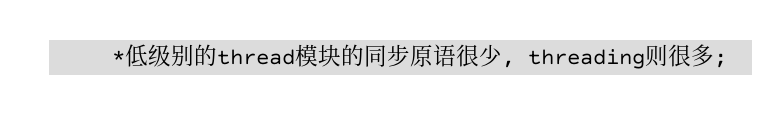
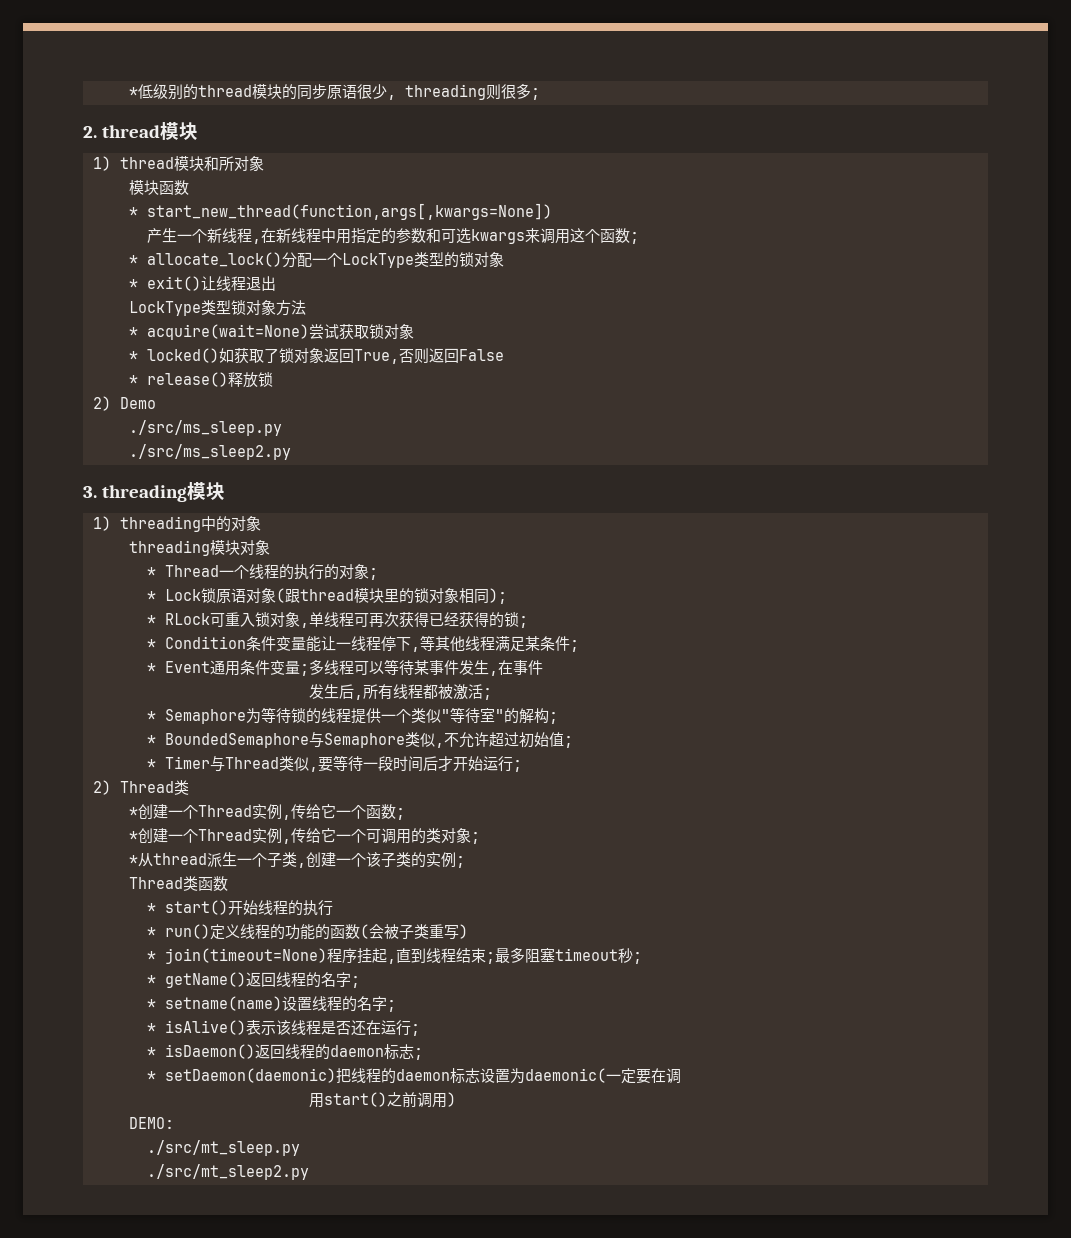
(727, 60) none -> [83,122,198,140] [92,156,264,171] [128,180,189,195] [128,203,552,220] [146,228,639,244] [128,252,504,268] [128,276,276,291] [128,300,306,316] [128,324,414,340] [128,348,504,364] [128,372,273,388] [92,396,156,411] [128,420,282,436] [128,444,291,460] [83,482,225,502] [92,516,261,532] [128,540,270,556] [146,564,378,580] [146,588,507,604] [146,612,528,628] [146,635,579,652] [146,659,543,676] [308,684,492,700] [146,707,558,724] [146,732,573,748] [146,755,522,772] [92,780,189,795] [128,804,405,820] [128,828,480,844] [128,852,465,868] [128,876,228,891] [146,900,333,916] [146,924,468,940] [146,947,642,964] [146,972,360,988] [146,996,396,1012] [146,1020,420,1036] [146,1044,423,1060] [146,1068,681,1084] [308,1092,456,1108] [128,1117,174,1129] [146,1140,300,1156] [146,1164,309,1180] // 2. thread模块 // 1) thread模块和所对象 // 模块函数 // * start_new_thread(function,args[,kwargs=None]) // 产生一个新线程,在新线程中用指定的参数和可选kwargs来调用这个函数; // * allocate_lock()分配一个LockType类型的锁对象 // * exit()让线程退出 // LockType类型锁对象方法 // * acquire(wait=None)尝试获取锁对象 // * locked()如获取了锁对象返回True,否则返回False // * release()释放锁 // 2) Demo // ./src/ms_sleep.py // ./src/ms_sleep2.py // 3. threading模块 // 1) threading中的对象 // threading模块对象 // * Thread一个线程的执行的对象; // * Lock锁原语对象(跟thread模块里的锁对象相同); // * RLock可重入锁对象,单线程可再次获得已经获得的锁; // * Condition条件变量能让一线程停下,等其他线程满足某条件; // * Event通用条件变量;多线程可以等待某事件发生,在事件 // 发生后,所有线程都被激活; // * Semaphore为等待锁的线程提供一个类似"等待室"的解构; // * BoundedSemaphore与Semaphore类似,不允许超过初始值; // * Timer与Thread类似,要等待一段时间后才开始运行; // 2) Thread类 // *创建一个Thread实例,传给它一个函数; // *创建一个Thread实例,传给它一个可调用的类对象; // *从thread派生一个子类,创建一个该子类的实例; // Thread类函数 // * start()开始线程的执行 // * run()定义线程的功能的函数(会被子类重写) // * join(timeout=None)程序挂起,直到线程结束;最多阻塞timeout秒; // * getName()返回线程的名字; // * setname(name)设置线程的名字; // * isAlive()表示该线程是否还在运行; // * isDaemon()返回线程的daemon标志; // * setDaemon(daemonic)把线程的daemon标志设置为daemonic(一定要在调 // 用start()之前调用) // DEMO: // ./src/mt_sleep.py // ./src/mt_sleep2.py

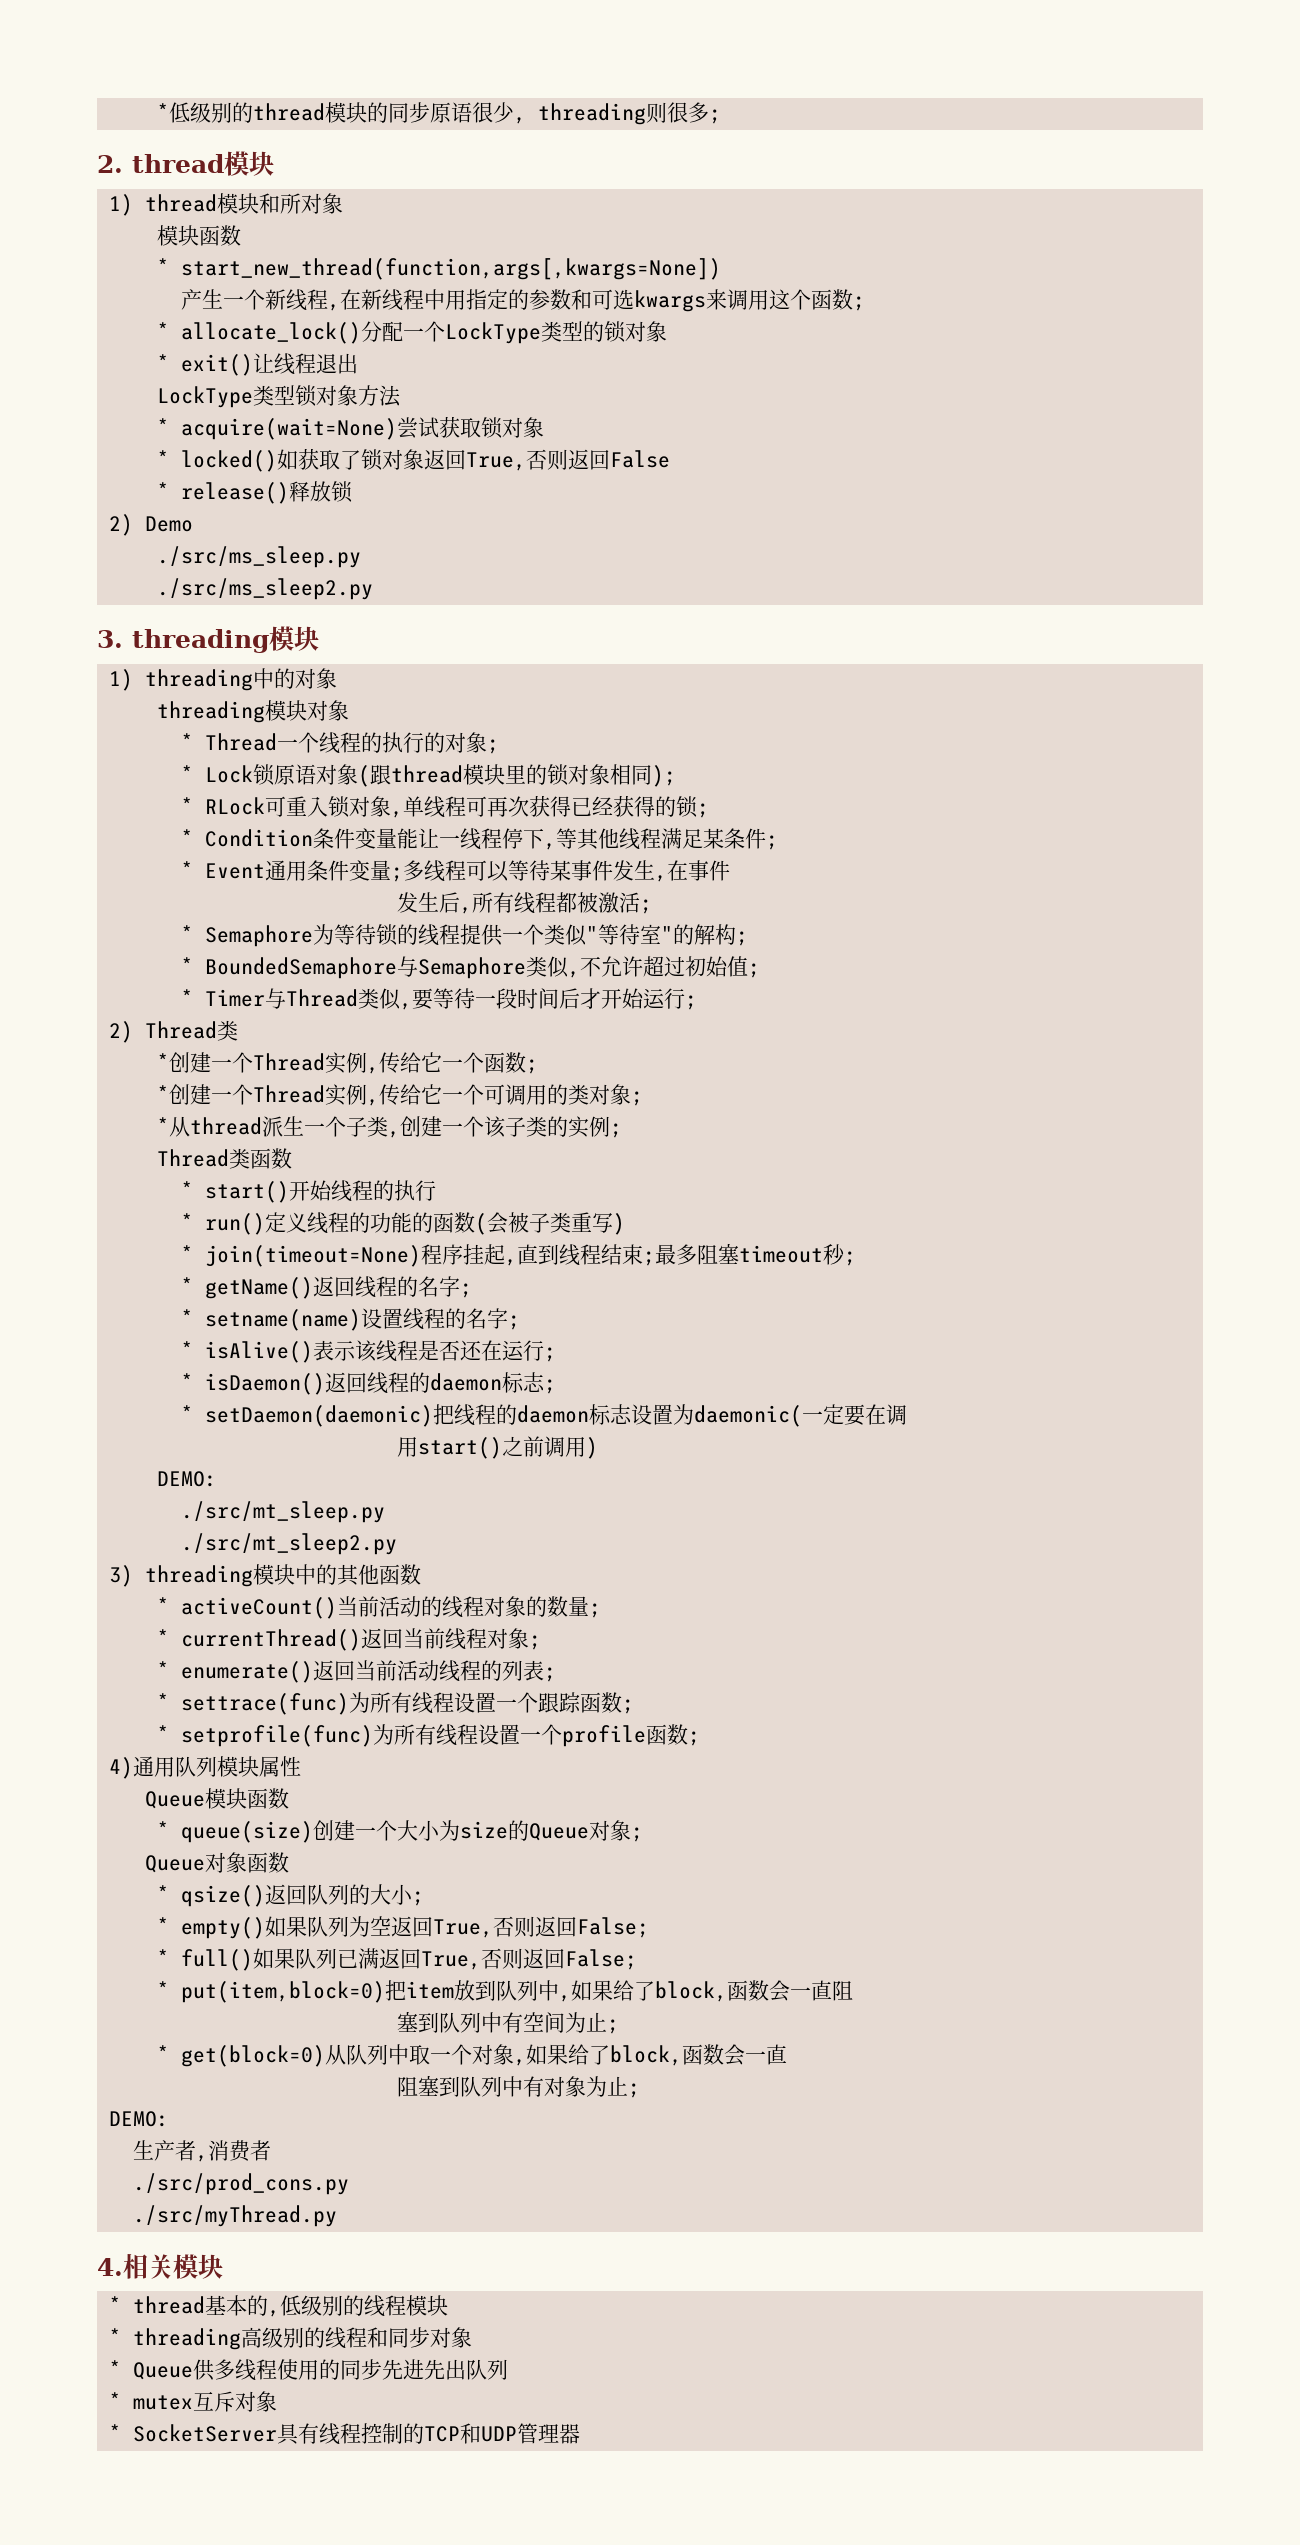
(309, 1172) none -> [109,1564,421,1587] [157,1596,601,1619] [157,1628,541,1651] [157,1660,556,1683] [157,1692,634,1715] [157,1724,700,1747] [109,1756,301,1779] [145,1788,289,1809] [157,1820,643,1843] [145,1852,289,1873] [157,1884,424,1907] [157,1916,649,1939] [157,1948,637,1971] [157,1980,853,2003] [397,2011,619,2034] [157,2044,787,2067] [397,2075,640,2098] [109,2111,169,2127] [133,2140,271,2162] [133,2173,349,2195] [133,2205,337,2227] [97,2253,223,2279] [109,2295,448,2317] [109,2327,472,2350] [109,2359,508,2381] [109,2391,277,2412] [109,2423,580,2445] // 3) threading模块中的其他函数 // * activeCount()当前活动的线程对象的数量; // * currentThread()返回当前线程对象; // * enumerate()返回当前活动线程的列表; // * settrace(func)为所有线程设置一个跟踪函数; // * setprofile(func)为所有线程设置一个profile函数; // 4)通用队列模块属性 // Queue模块函数 // * queue(size)创建一个大小为size的Queue对象; // Queue对象函数 // * qsize()返回队列的大小; // * empty()如果队列为空返回True,否则返回False; // * full()如果队列已满返回True,否则返回False; // * put(item,block=0)把item放到队列中,如果给了block,函数会一直阻 // 塞到队列中有空间为止; // * get(block=0)从队列中取一个对象,如果给了block,函数会一直 // 阻塞到队列中有对象为止; // DEMO: // 生产者,消费者 // ./src/prod_cons.py // ./src/myThread.py // 4.相关模块 // * thread基本的,低级别的线程模块 // * threading高级别的线程和同步对象 // * Queue供多线程使用的同步先进先出队列 // * mutex互斥对象 // * SocketServer具有线程控制的TCP和UDP管理器

